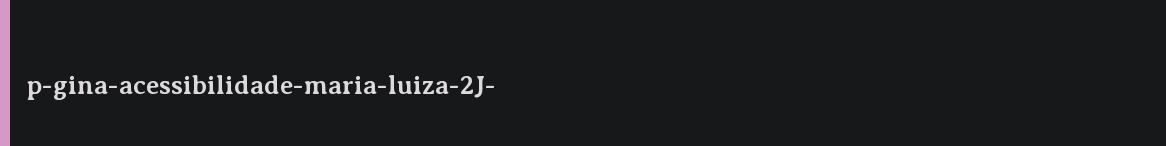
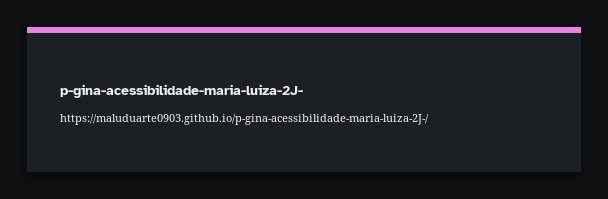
(496, 87) none -> [60,114,429,125] // https://maluduarte0903.github.io/p-gina-acessibilidade-maria-luiza-2J-/

